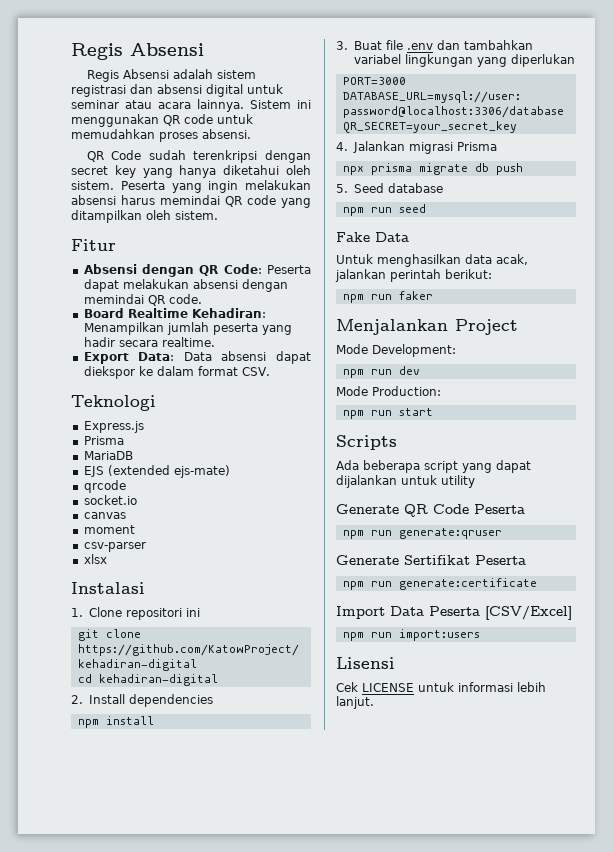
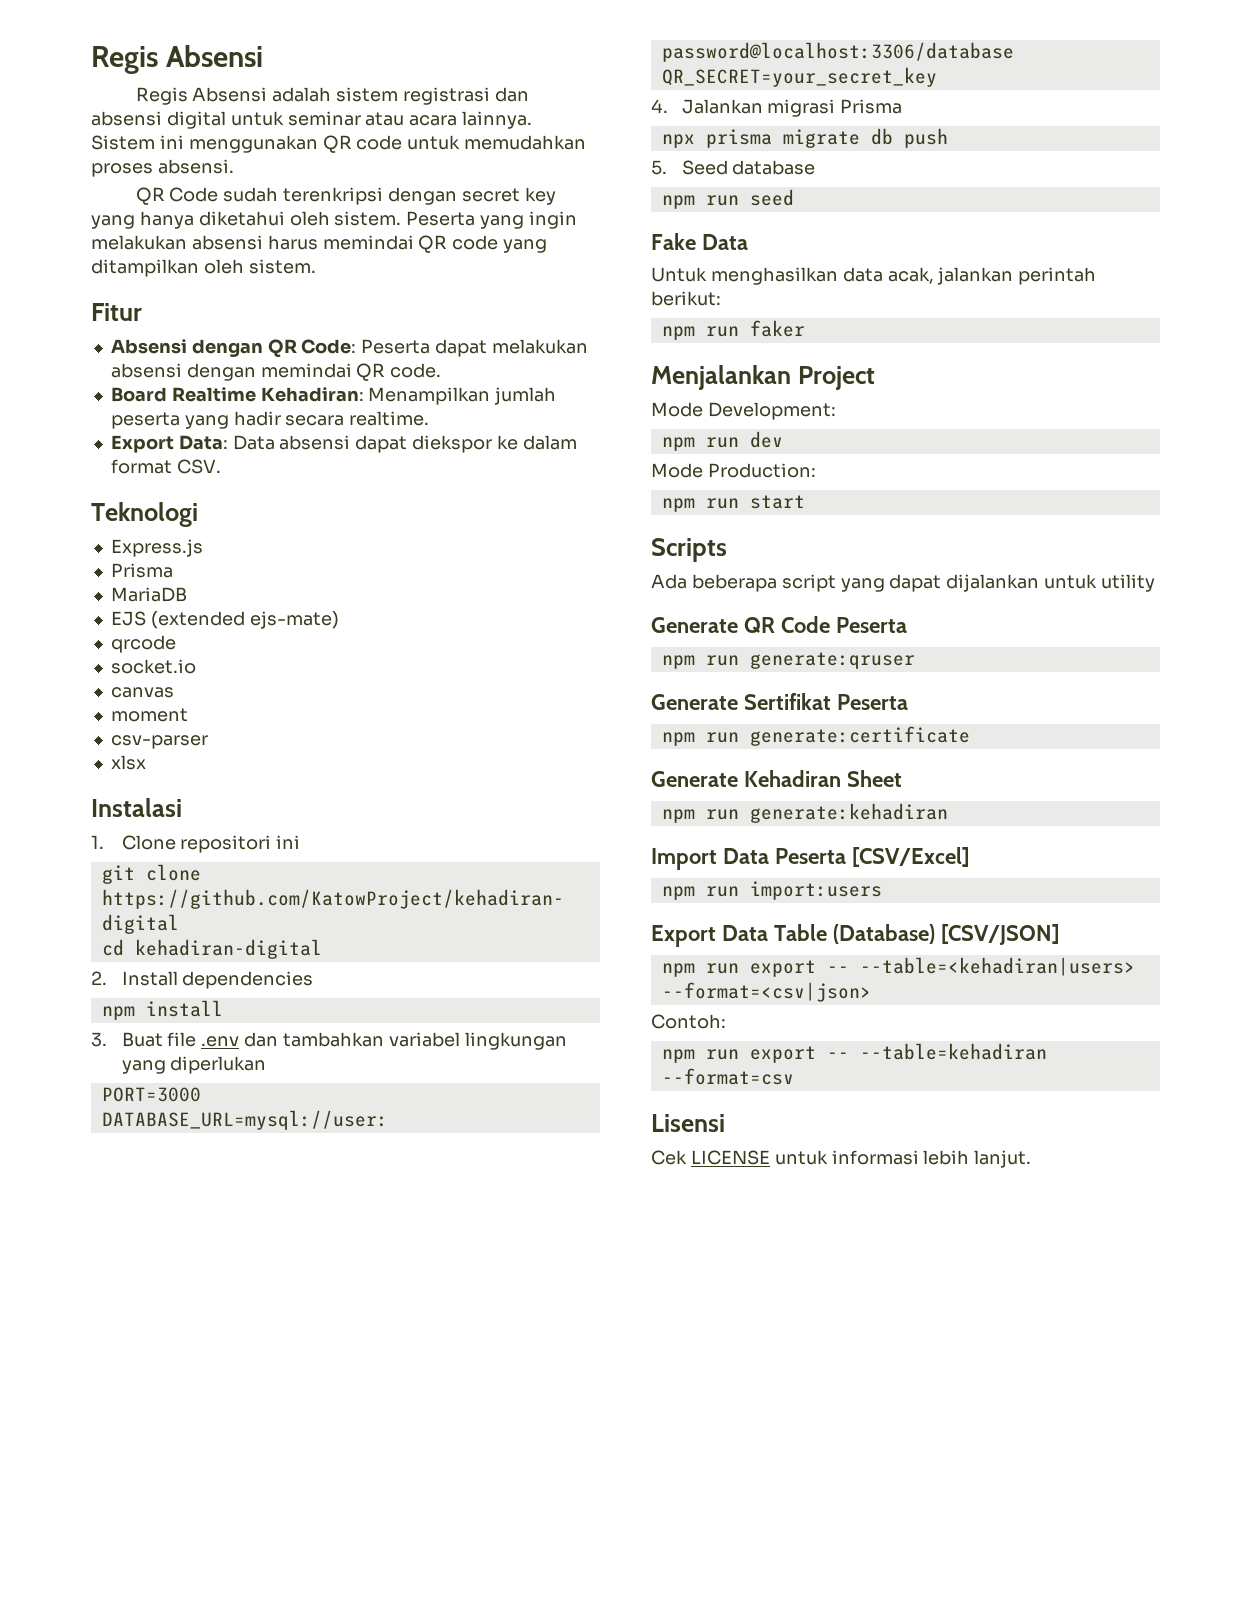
(537, 584) none -> [651,770,902,787] [661,803,948,823] // Generate Kehadiran Sheet // npm run generate:kehadiran
(480, 635) none -> [651,924,1059,947] [661,957,1135,977] [661,982,871,1002] [651,1014,726,1029] [661,1043,1047,1063] [661,1068,794,1085] // Export Data Table (Database) [CSV/JSON] // npm run export -- --table=<kehadiran|users> --format=<csv|json> // Contoh: // npm run export -- --table=kehadiran --format=csv

